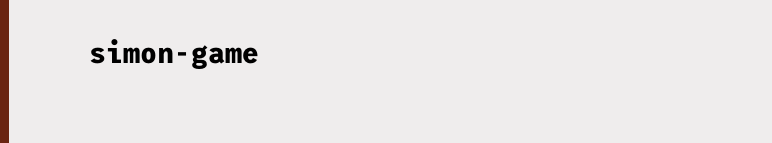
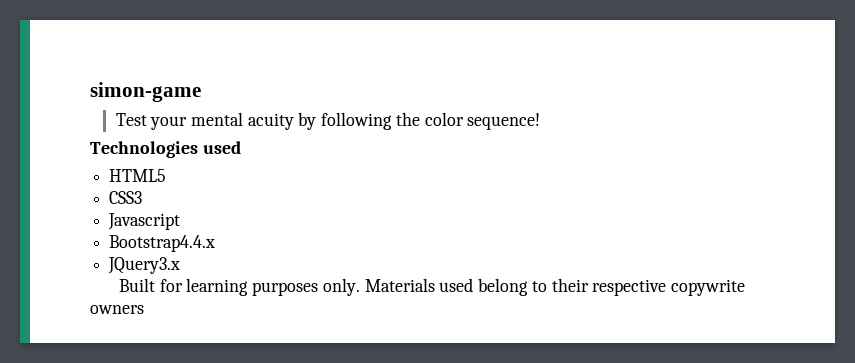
(259, 54) none -> [115,112,541,130] [90,141,241,158] [109,169,167,182] [109,191,143,204] [108,213,181,230] [109,235,216,252] [108,257,181,274] [119,278,745,296] [90,305,144,314] // Test your mental acuity by following the color sequence! // Technologies used // HTML5 // CSS3 // Javascript // Bootstrap4.4.x // JQuery3.x // Built for learning purposes only. Materials used belong to their respective copywrite owners

